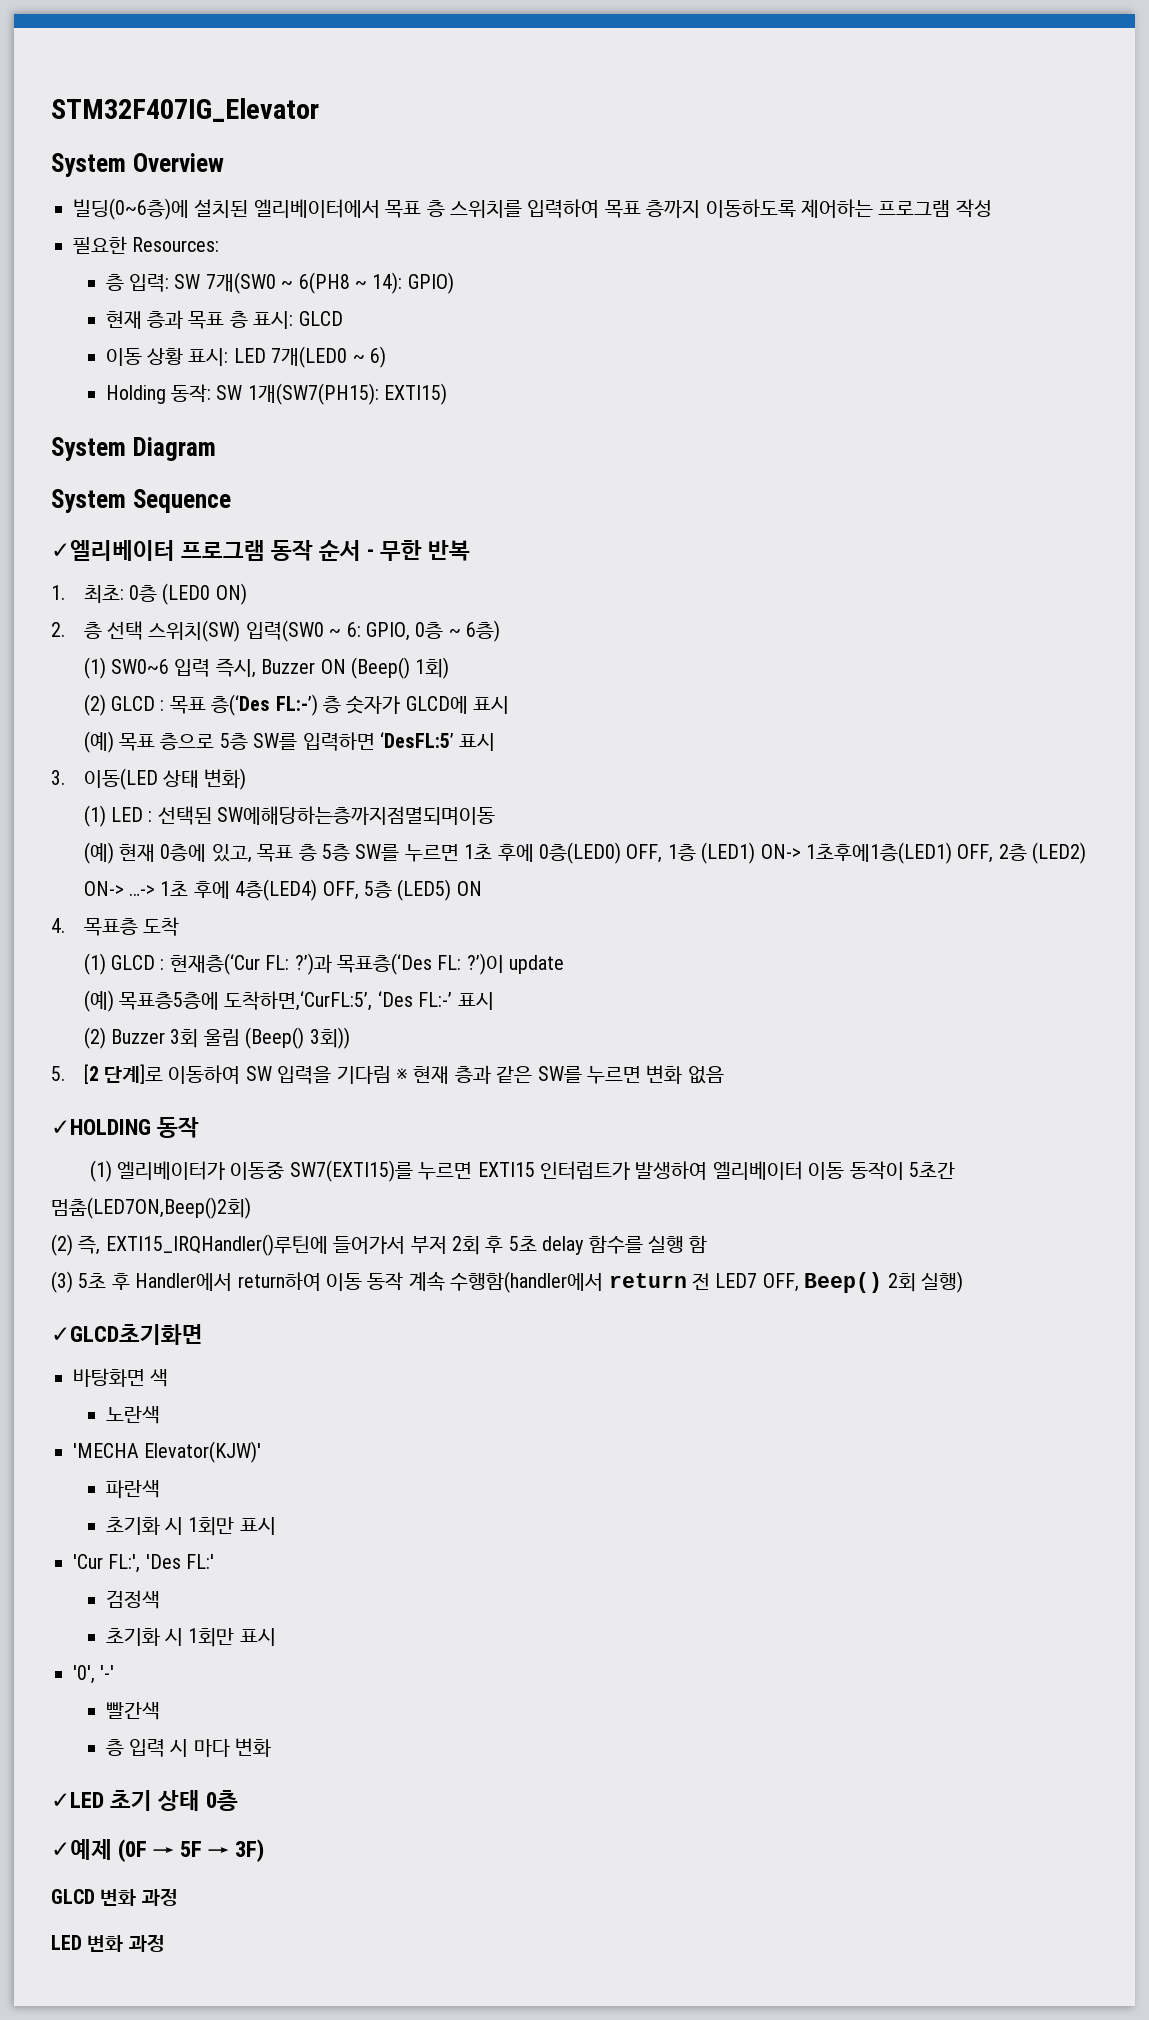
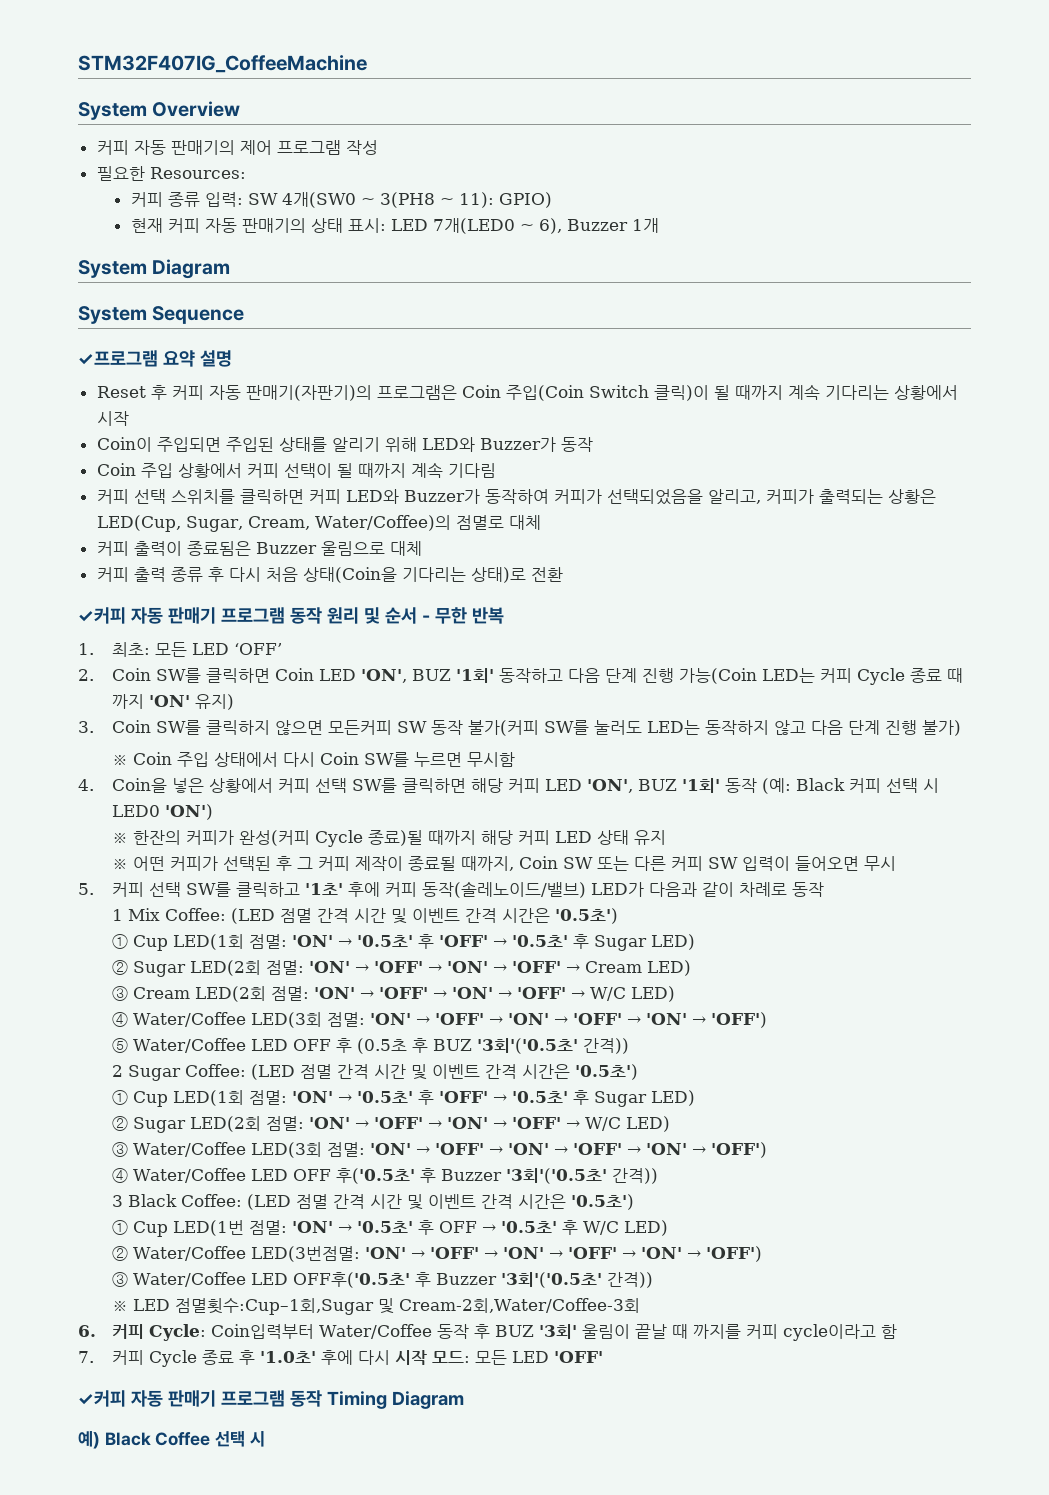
[51,98,319,122] STM32F407IG_Elevator -> [78,55,367,73] STM32F407IG_CoffeeMachine
[73,198,992,220] [73,236,220,254] [105,272,454,294] [105,310,343,329] [105,346,387,368] [105,383,448,405] [51,437,216,461] [51,489,231,513] [51,540,314,561] 빌딩(0~6층)에 설치된 엘리베이터에서 목표 층 스위치를 입력하여 목표 층까지 이동하도록 제어하는 프로그램 작성 // 필요한 Resources: // 층 입력: SW 7개(SW0 ~ 6(PH8 ~ 14): GPIO) // 현재 층과 목표 층 표시: GLCD // 이동 상황 표시: LED 7개(LED0 ~ 6) // Holding 동작: SW 1개(SW7(PH15): EXTI15) // System Diagram // System Sequence // ✓엘리베이터 프로그램 동작 -> [96,140,378,155] [96,166,246,181] [130,192,552,208] [130,218,659,234] [78,259,231,279] [78,306,245,324] [78,350,232,367] [96,384,958,401] [96,411,129,426] [96,437,593,452] [96,462,496,478] [96,489,936,505] [96,515,541,532] [96,541,422,556] [96,567,563,583] [78,607,380,624] 커피 자동 판매기의 제어 프로그램 작성 // 필요한 Resources: // 커피 종류 입력: SW 4개(SW0 ~ 3(PH8 ~ 11): GPIO) // 현재 커피 자동 판매기의 상태 표시: LED 7개(LED0 ~ 6), Buzzer 1개 // System Diagram // System Sequence // ✓프로그램 요약 설명 // Reset 후 커피 자동 판매기(자판기)의 프로그램은 Coin 주입(Coin Switch 클릭)이 될 때까지 계속 기다리는 상황에서 시작 // Coin이 주입되면 주입된 상태를 알리기 위해 LED와 Buzzer가 동작 // Coin 주입 상황에서 커피 선택이 될 때까지 계속 기다림 // 커피 선택 스위치를 클릭하면 커피 LED와 Buzzer가 동작하여 커피가 선택되었음을 알리고, 커피가 출력되는 상황은 LED(Cup, Sugar, Cream, Water/Coffee)의 점멸로 대체 // 커피 출력이 종료됨은 Buzzer 울림으로 대체 // 커피 출력 종류 후 다시 처음 상태(Coin을 기다리는 상태)로 전환 // ✓커피 자동 판매기 프로그램 동작 원리 및
[129,583,247,605] [51,620,501,642] [83,657,450,679] [83,694,510,716] [83,731,496,753] [51,768,247,790] [83,805,496,827] [83,842,1087,864] [83,879,482,901] [51,917,180,936] [83,953,565,975] [83,990,494,1012] [83,1027,350,1049] [51,1064,724,1084] [51,1117,200,1138] [89,1160,956,1182] [51,1197,251,1219] [51,1234,708,1256] [51,1271,963,1293] [51,1324,203,1345] [73,1368,169,1387] [105,1406,160,1424] [73,1441,262,1463] [105,1480,160,1499] [105,1517,276,1536] [73,1554,215,1573] [105,1590,160,1609] [105,1628,276,1647] [73,1665,115,1684] [105,1702,160,1720] [105,1738,272,1757] [51,1790,239,1811] [51,1839,265,1862] [51,1888,178,1906] [51,1934,165,1952] 0층 (LED0 ON) // 2. 층 선택 스위치(SW) 입력(SW0 ~ 6: GPIO, 0층 ~ 6층) // (1) SW0~6 입력 즉시, Buzzer ON (Beep() 1회) // (2) GLCD : 목표 층(‘Des FL:-’) 층 숫자가 GLCD에 표시 // (예) 목표 층으로 5층 SW를 입력하면 ‘DesFL:5’ 표시 // 3. 이동(LED 상태 변화) // (1) LED : 선택된 SW에해당하는층까지점멸되며이동 // (예) 현재 0층에 있고, 목표 층 5층 SW를 누르면 1초 후에 0층(LED0) OFF, 1층 (LED1) ON-> 1초후에1층(LED1) OFF, 2층 (LED2) ON-> …-> 1초 후에 4층(LED4) OFF, 5층 (LED5) ON // 4. 목표층 도착 // (1) GLCD : 현재층(‘Cur FL: ?’)과 목표층(‘Des FL: ?’)이 update // (예) 목표층5층에 도착하면,‘CurFL:5’, ‘Des FL:-’ 표시 // (2) Buzzer 3회 울림 (Beep() 3회)) // 5. [2 단계]로 이동하여 SW 입력을 기다림 ※ 현재 층과 같은 SW를 누르면 변화 없음 // ✓HOLDING 동작 // (1) 엘리베이터가 이동중 SW7(EXTI15)를 누르면 EXTI15 인터럽트가 발생하여 엘리베이터 이동 동작이 5초간 멈춤(LED7ON,Beep()2회) // (2) 즉, EXTI15_IRQHandler()루틴에 들어가서 부저 2회 후 5초 delay 함수를 실행 함 // (3) 5초 후 Handler에서 return하여 이동 동작 계속 수행함(handler에서 return 전 LED7 OFF, Beep() 2회 실행) // ✓GLCD초기화면 // 바탕화면 색 // 노란색 // 'MECHA Elevator(KJW)' // 파란색 // 초기화 시 1회만 표시 // 'Cur FL:', 'Des FL:' // 검정색 // 초기화 시 1회만 표시 // '0', '-' // 빨간색 // 층 입력 시 마다 변화 // ✓LED 초기 상태 0층 // ✓예제 (0F → 5F → 3F) // GLCD 변화 과정 // LED 변화 과정 -> [154,642,282,657] [78,668,963,685] [111,694,234,710] [78,720,961,736] [111,752,515,767] [78,778,939,794] [111,804,213,820] [111,830,666,847] [111,856,896,871] [78,881,824,898] [111,908,618,924] [111,934,695,951] [111,960,691,977] [111,986,675,1002] [111,1012,767,1028] [111,1038,629,1054] [111,1064,638,1081] [111,1090,695,1107] [111,1116,670,1133] [111,1142,767,1158] [111,1168,658,1184] [111,1194,634,1210] [111,1220,668,1237] [111,1246,762,1262] [111,1272,653,1288] [111,1298,640,1315] [78,1324,897,1341] [78,1350,603,1367] [78,1390,464,1409] [78,1431,265,1449] 모든 LED ‘OFF’ // 2. Coin SW를 클릭하면 Coin LED 'ON', BUZ '1회' 동작하고 다음 단계 진행 가능(Coin LED는 커피 Cycle 종료 때 까지 'ON' 유지) // 3. Coin SW를 클릭하지 않으면 모든커피 SW 동작 불가(커피 SW를 눌러도 LED는 동작하지 않고 다음 단계 진행 불가) // ※ Coin 주입 상태에서 다시 Coin SW를 누르면 무시함 // 4. Coin을 넣은 상황에서 커피 선택 SW를 클릭하면 해당 커피 LED 'ON', BUZ '1회' 동작 (예: Black 커피 선택 시 LED0 'ON') // ※ 한잔의 커피가 완성(커피 Cycle 종료)될 때까지 해당 커피 LED 상태 유지 // ※ 어떤 커피가 선택된 후 그 커피 제작이 종료될 때까지, Coin SW 또는 다른 커피 SW 입력이 들어오면 무시 // 5. 커피 선택 SW를 클릭하고 '1초' 후에 커피 동작(솔레노이드/밸브) LED가 다음과 같이 차례로 동작 // 1 Mix Coffee: (LED 점멸 간격 시간 및 이벤트 간격 시간은 '0.5초') // ① Cup LED(1회 점멸: 'ON' → '0.5초' 후 'OFF' → '0.5초' 후 Sugar LED) // ② Sugar LED(2회 점멸: 'ON' → 'OFF' → 'ON' → 'OFF' → Cream LED) // ③ Cream LED(2회 점멸: 'ON' → 'OFF' → 'ON' → 'OFF' → W/C LED) // ④ Water/Coffee LED(3회 점멸: 'ON' → 'OFF' → 'ON' → 'OFF' → 'ON' → 'OFF') // ⑤ Water/Coffee LED OFF 후 (0.5초 후 BUZ '3회'('0.5초' 간격)) // 2 Sugar Coffee: (LED 점멸 간격 시간 및 이벤트 간격 시간은 '0.5초') // ① Cup LED(1회 점멸: 'ON' → '0.5초' 후 'OFF' → '0.5초' 후 Sugar LED) // ② Sugar LED(2회 점멸: 'ON' → 'OFF' → 'ON' → 'OFF' → W/C LED) // ③ Water/Coffee LED(3회 점멸: 'ON' → 'OFF' → 'ON' → 'OFF' → 'ON' → 'OFF') // ④ Water/Coffee LED OFF 후('0.5초' 후 Buzzer '3회'('0.5초' 간격)) // 3 Black Coffee: (LED 점멸 간격 시간 및 이벤트 간격 시간은 '0.5초') // ① Cup LED(1번 점멸: 'ON' → '0.5초' 후 OFF → '0.5초' 후 W/C LED) // ② Water/Coffee LED(3번점멸: 'ON' → 'OFF' → 'ON' → 'OFF' → 'ON' → 'OFF') // ③ Water/Coffee LED OFF후('0.5초' 후 Buzzer '3회'('0.5초' 간격)) // ※ LED 점멸횟수:Cup–1회,Sugar 및 Cream-2회,Water/Coffee-3회 // 6. 커피 Cycle: Coin입력부터 Water/Coffee 동작 후 BUZ '3회' 울림이 끝날 때 까지를 커피 cycle이라고 함 // 7. 커피 Cycle 종료 후 '1.0초' 후에 다시 시작 모드: 모든 LED 'OFF' // ✓커피 자동 판매기 프로그램 동작 Timing Diagram // 예) Black Coffee 선택 시

